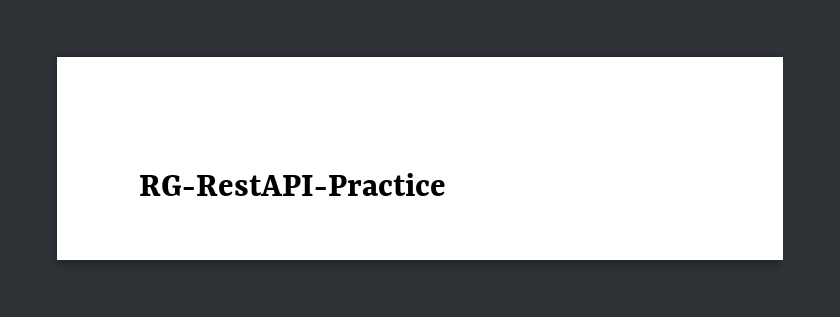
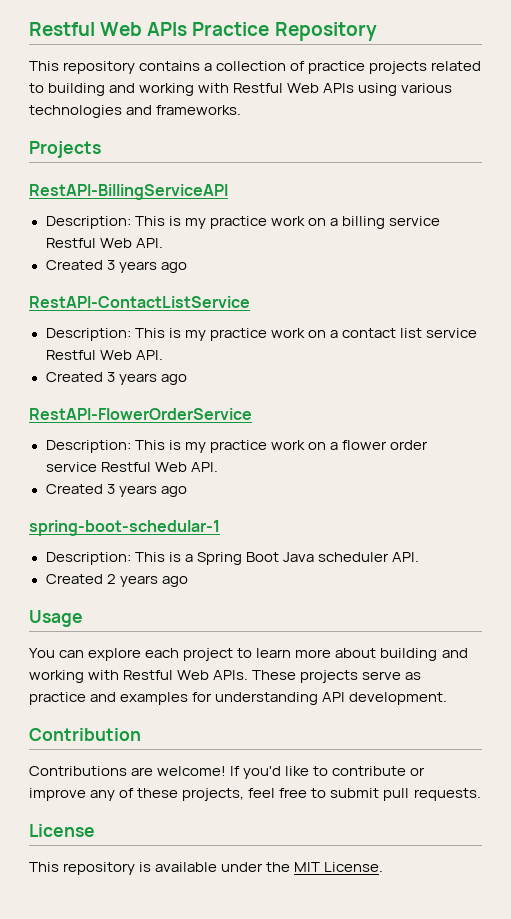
[139,173,446,196] RG-RestAPI-Practice -> [29,22,377,41] [29,61,482,74] [29,83,453,96] [29,105,242,118] [29,141,101,158] [29,184,228,200] [45,216,440,229] [45,238,163,248] [45,260,187,273] [29,296,250,308] [45,328,478,341] [45,350,163,360] [45,372,187,385] [29,408,252,420] [45,440,428,453] [45,462,218,472] [45,484,187,497] [29,520,220,536] [45,552,419,565] [45,574,188,587] [29,610,83,627] [29,648,468,661] [29,670,422,683] [29,692,448,705] [29,728,141,741] [29,766,426,779] [29,788,481,801] [29,824,95,837] [29,862,384,875] Restful Web APIs Practice Repository // This repository contains a collection of practice projects related to building and working with Restful Web APIs using various technologies and frameworks. // Projects // RestAPI-BillingServiceAPI // Description: This is my practice work on a billing service Restful Web API. // Created 3 years ago // RestAPI-ContactListService // Description: This is my practice work on a contact list service Restful Web API. // Created 3 years ago // RestAPI-FlowerOrderService // Description: This is my practice work on a flower order service Restful Web API. // Created 3 years ago // spring-boot-schedular-1 // Description: This is a Spring Boot Java scheduler API. // Created 2 years ago // Usage // You can explore each project to learn more about building and working with Restful Web APIs. These projects serve as practice and examples for understanding API development. // Contribution // Contributions are welcome! If you'd like to contribute or improve any of these projects, feel free to submit pull requests. // License // This repository is available under the MIT License.

